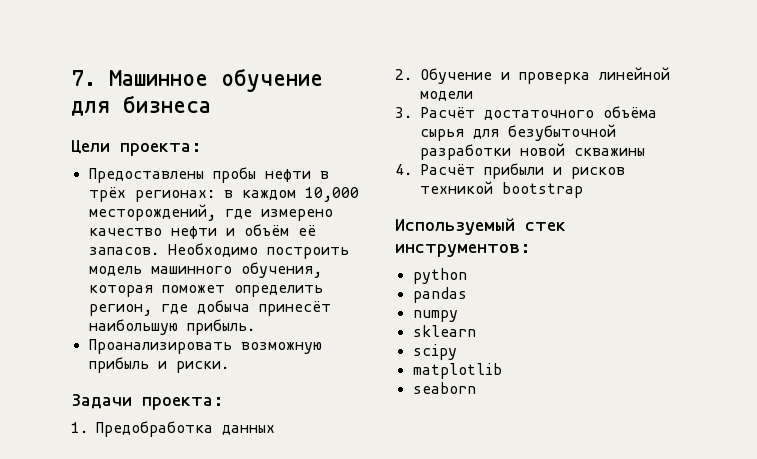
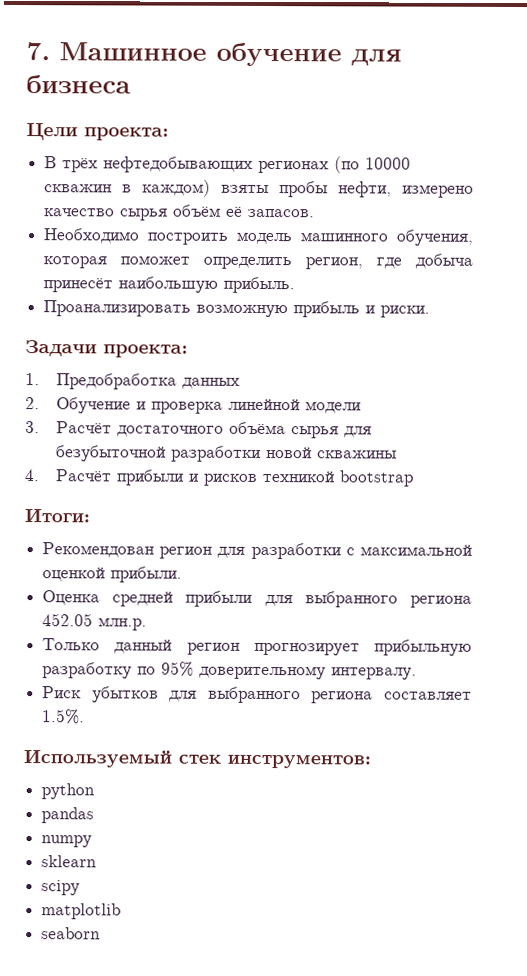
[88,167,329,183] [88,187,359,202] [88,204,333,221] [88,226,235,239] Предоставлены пробы нефти в трёх регионах: в каждом 10,000 месторождений, где измерено качество нефти и -> [44,156,412,174] [44,179,475,198] [44,208,169,221] В трёх нефтедобывающих регионах (по 10000 скважин в каждом) взяты пробы нефти, измерено качество сырья
(159, 251) none -> (316, 213) //
(583, 190) none -> [24,508,90,523] [42,542,473,560] [42,566,183,583] [42,590,473,608] [42,613,148,631] [42,638,472,656] [42,661,418,680] [42,686,472,704] [42,709,86,725] // Итоги: // Рекомендован регион для разработки с максимальной оценкой прибыли. // Оценка средней прибыли для выбранного региона 452.05 млн.р. // Только данный регион прогнозирует прибыльную разработку по 95% доверительному интервалу. // Риск убытков для выбранного региона составляет 1.5%.

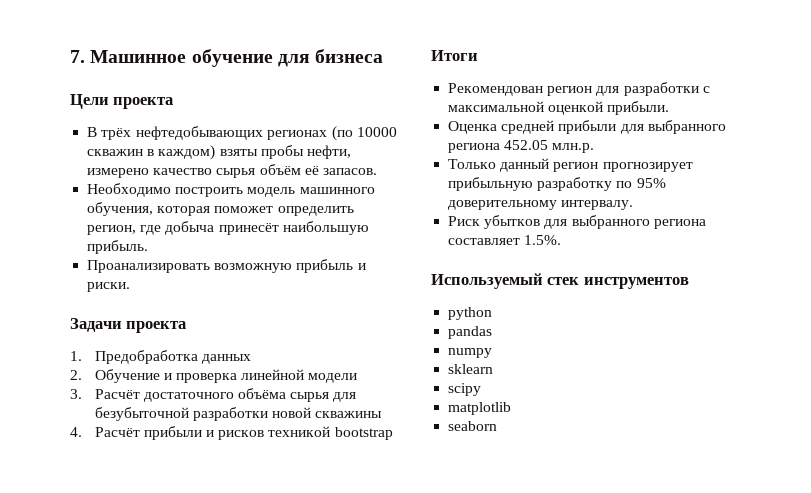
[84,127,169,141] проекта: -> [113,97,174,109] проекта
[103,344,188,358] проекта: -> [126,321,187,333] проекта
[24,508,90,523] Итоги: -> [431,50,478,61] Итоги
[227,754,371,769] инструментов: -> [583,277,689,289] инструментов

